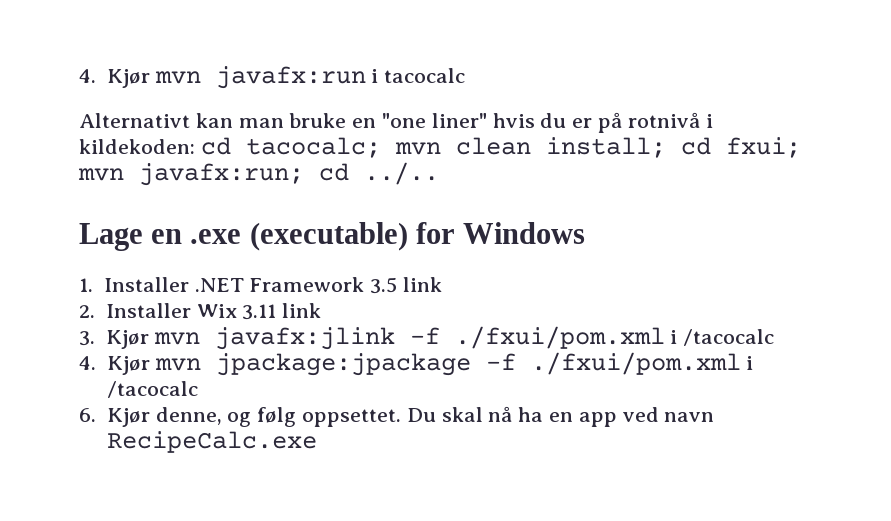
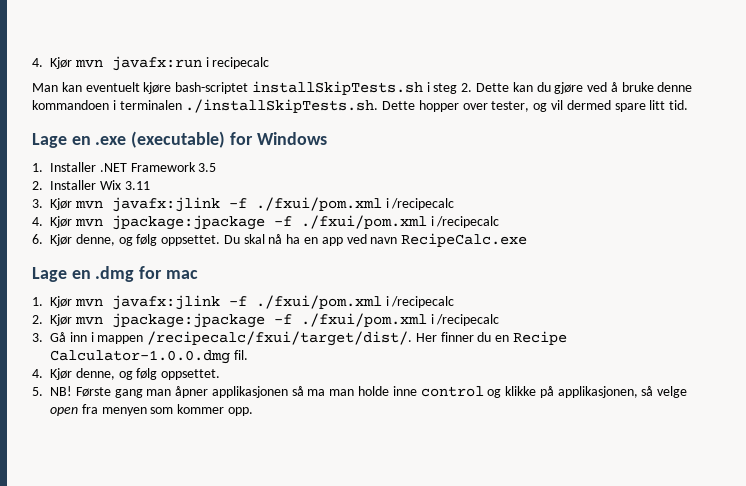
[384,68,466,83] [79,112,713,133] [79,137,801,158] [78,162,439,186] tacocalc // Alternativt kan man bruke en "one liner" hvis du er på rotnivå i kildekoden: cd tacocalc; mvn clean install; cd fxui; mvn javafx:run; cd ../.. -> [212,57,270,69] [32,81,693,95] [32,99,689,113] recipecalc // Man kan eventuelt kjøre bash-scriptet installSkipTests.sh i steg 2. Dette kan du gjøre ved å bruke denne kommandoen i terminalen ./installSkipTests.sh. Dette hopper over tester, og vil dermed spare litt tid.
[402,277,442,292] link -> (217, 167) none
[282,303,322,318] link -> (150, 185) none
[683,329,775,346] /tacocalc -> [391,198,455,210] /recipecalc
[106,381,198,398] /tacocalc -> [436,216,500,228] /recipecalc
(317, 442) none -> [32,266,198,282] [32,295,455,310] [32,313,500,328] [32,331,568,346] [50,350,248,364] [32,368,221,380] [32,386,688,398] [50,404,253,416] // Lage en .dmg for mac // 1. Kjør mvn javafx:jlink -f ./fxui/pom.xml i /recipecalc // 2. Kjør mvn jpackage:jpackage -f ./fxui/pom.xml i /recipecalc // 3. Gå inn i mappen /recipecalc/fxui/target/dist/. Her finner du en Recipe Calculator-1.0.0.dmg fil. // 4. Kjør denne, og følg oppsettet. // 5. NB! Første gang man åpner applikasjonen så ma man holde inne control og klikke på applikasjonen, så velge open fra menyen som kommer opp.

